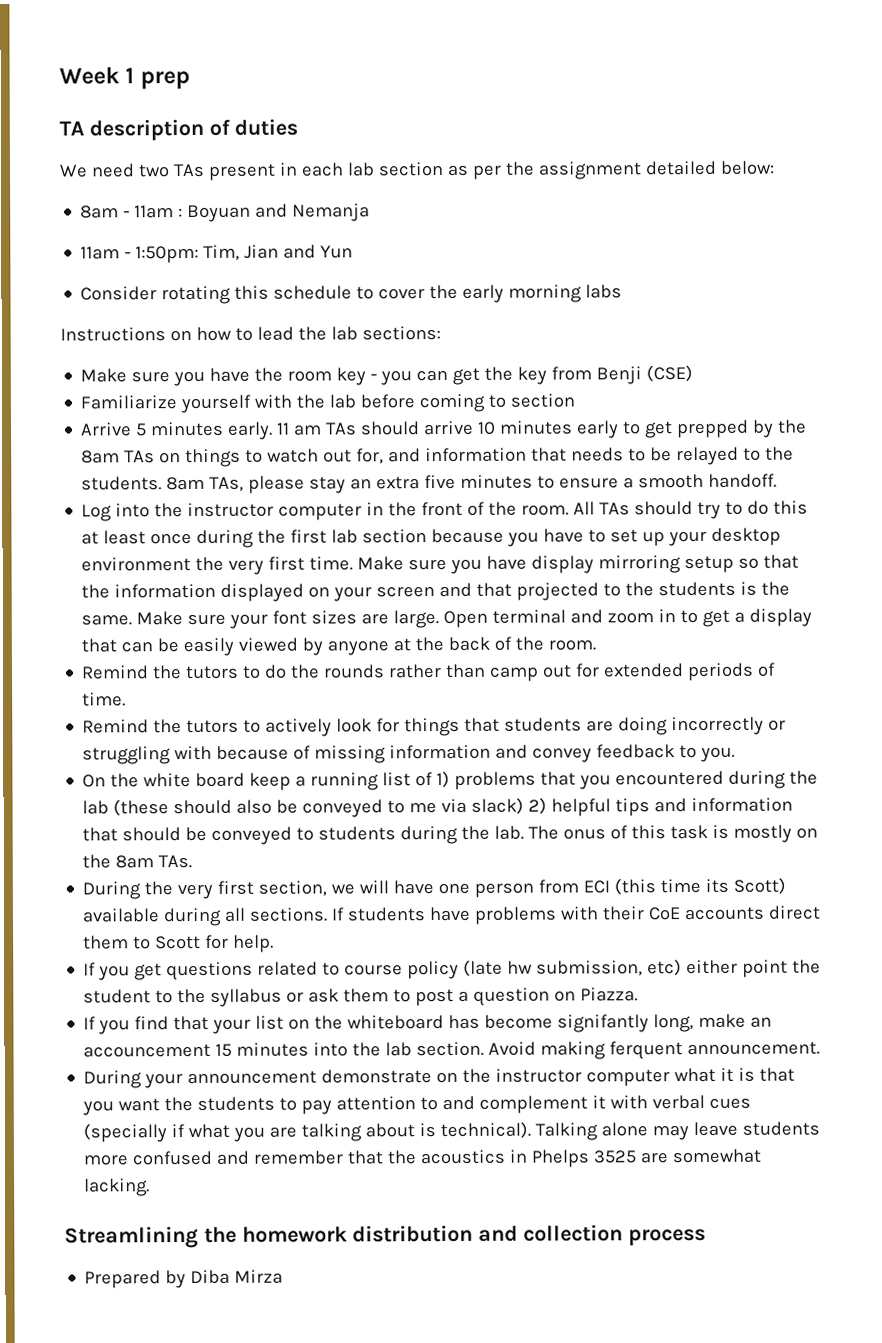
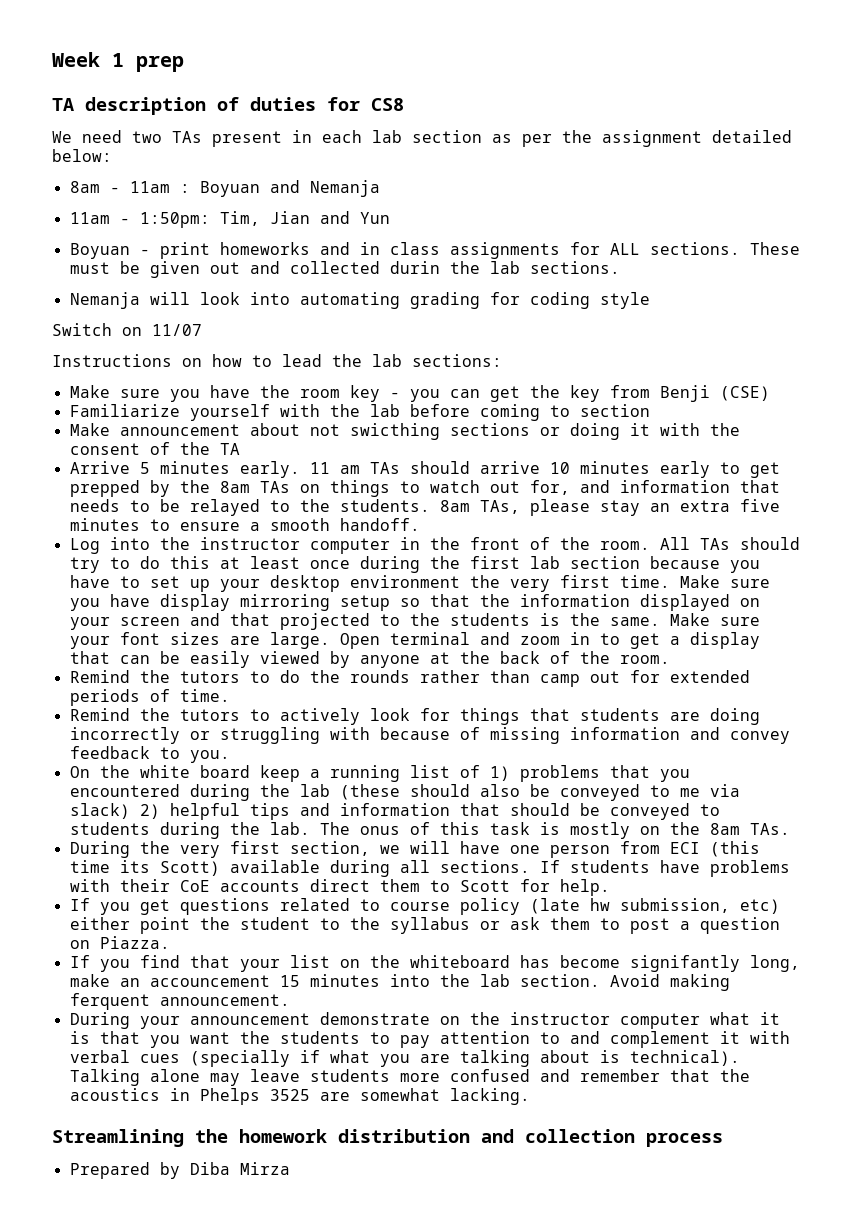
(299, 127) none -> [327,97,404,111] for CS8
[80,284,623,305] Consider rotating this schedule to cover the early morning labs -> [69,242,800,259] [69,261,620,278] [69,292,650,309] [52,323,202,336] Boyuan - print homeworks and in class assignments for ALL sections. These must be given out and collected durin the lab sections. // Nemanja will look into automating grading for coding style // Switch on 11/07
(576, 400) none -> [69,423,740,440] [69,442,240,455] // Make announcement about not swicthing sections or doing it with the consent of the TA

